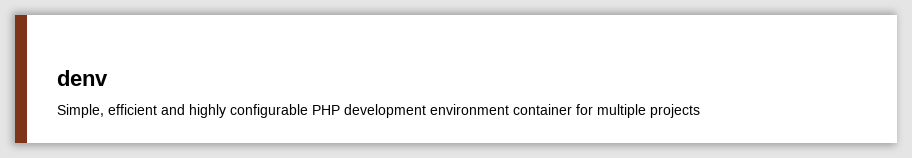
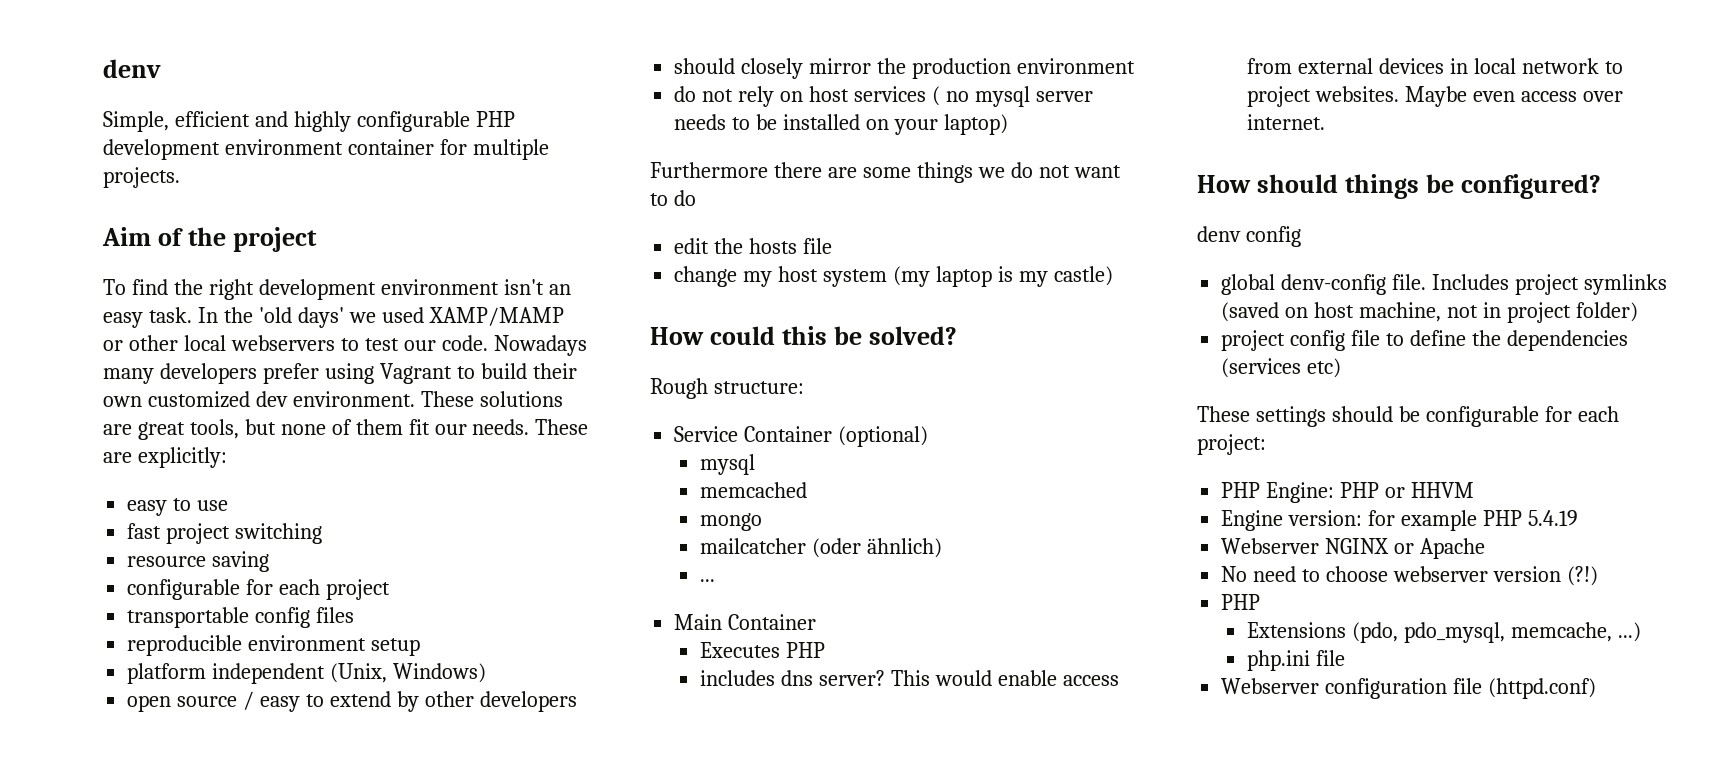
[650,104,700,118] projects -> [103,167,180,188] [102,227,317,252] [103,279,571,300] [103,307,564,328] [103,335,587,356] [103,363,577,384] [103,391,563,408] [103,419,589,440] [103,447,227,468] [127,498,229,516] [127,523,323,544] [127,551,270,572] [127,579,391,600] [127,607,355,628] [127,635,421,656] [127,663,487,684] [127,691,577,712] [674,58,1135,79] [674,86,1093,107] [674,114,1008,135] [650,162,1121,183] [650,190,696,206] [674,238,833,254] [674,266,1113,287] [650,326,957,345] [650,378,804,399] [674,426,929,447] [700,454,756,475] [700,482,808,498] [700,513,763,531] [700,538,943,558] [700,579,716,582] [674,614,817,630] [700,642,826,658] [700,670,1119,686] [1247,58,1623,74] [1247,86,1623,107] [1247,114,1326,130] [1197,174,1601,199] [1197,226,1301,247] [1221,274,1667,295] [1221,302,1638,323] [1221,330,1628,351] [1221,358,1342,378] [1197,406,1619,427] [1197,434,1266,455] [1221,482,1474,503] [1221,510,1578,531] [1221,538,1486,559] [1221,566,1598,586] [1221,594,1261,610] [1247,622,1641,643] [1247,650,1346,671] [1221,678,1597,699] projects. // Aim of the project // To find the right development environment isn't an easy task. In the 'old days' we used XAMP/MAMP or other local webservers to test our code. Nowadays many developers prefer using Vagrant to build their own customized dev environment. These solutions are great tools, but none of them fit our needs. These are explicitly: // easy to use // fast project switching // resource saving // configurable for each project // transportable config files // reproducible environment setup // platform independent (Unix, Windows) // open source / easy to extend by other developers // should closely mirror the production environment // do not rely on host services ( no mysql server needs to be installed on your laptop) // Furthermore there are some things we do not want to do // edit the hosts file // change my host system (my laptop is my castle) // How could this be solved? // Rough structure: // Service Container (optional) // mysql // memcached // mongo // mailcatcher (oder ähnlich) // ... // Main Container // Executes PHP // includes dns server? This would enable access from external devices in local network to project websites. Maybe even access over internet. // How should things be configured? // denv config // global denv-config file. Includes project symlinks (saved on host machine, not in project folder) // project config file to define the dependencies (services etc) // These settings should be configurable for each project: // PHP Engine: PHP or HHVM // Engine version: for example PHP 5.4.19 // Webserver NGINX or Apache // No need to choose webserver version (?!) // PHP // Extensions (pdo, pdo_mysql, memcache, ...) // php.ini file // Webserver configuration file (httpd.conf)

